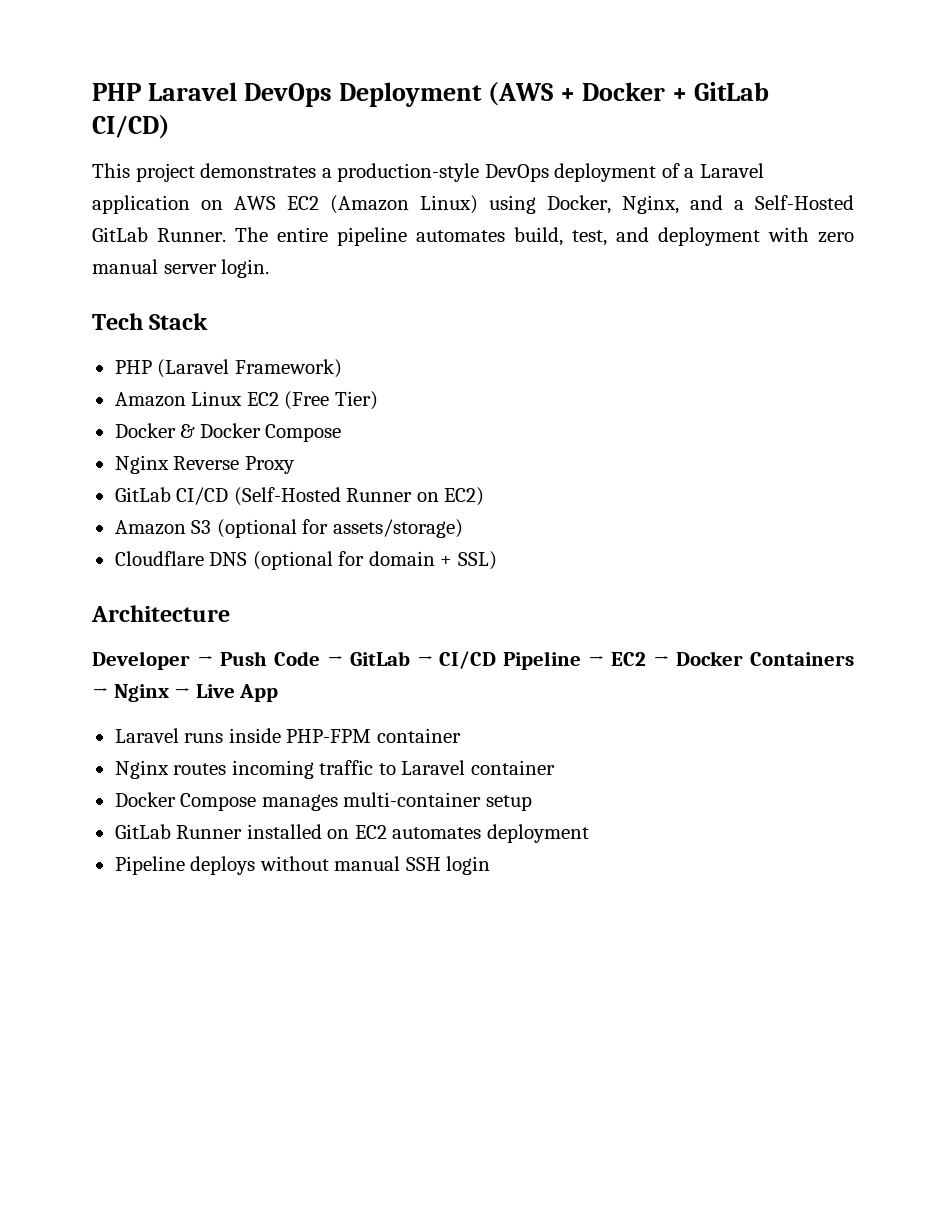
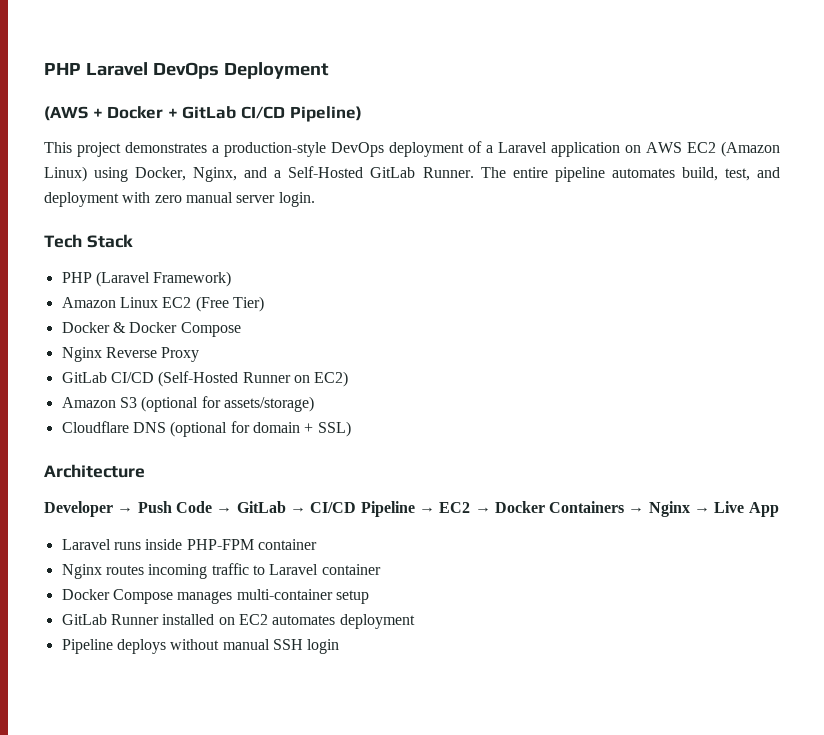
(483, 94) none -> (329, 70) //
[92,115,170,139] CI/CD) -> [240,106,362,122] CI/CD Pipeline)

